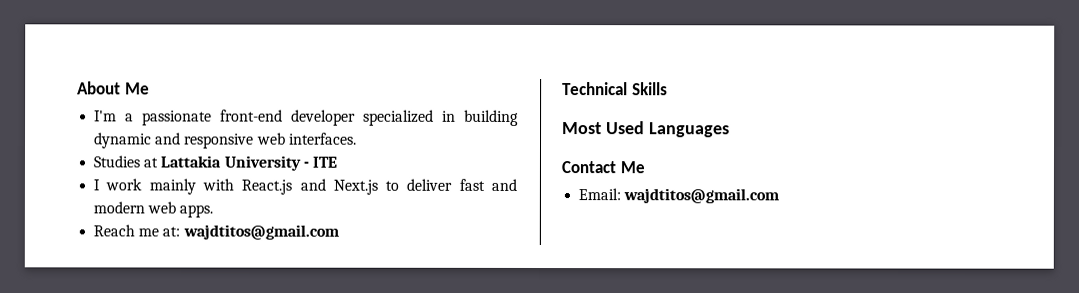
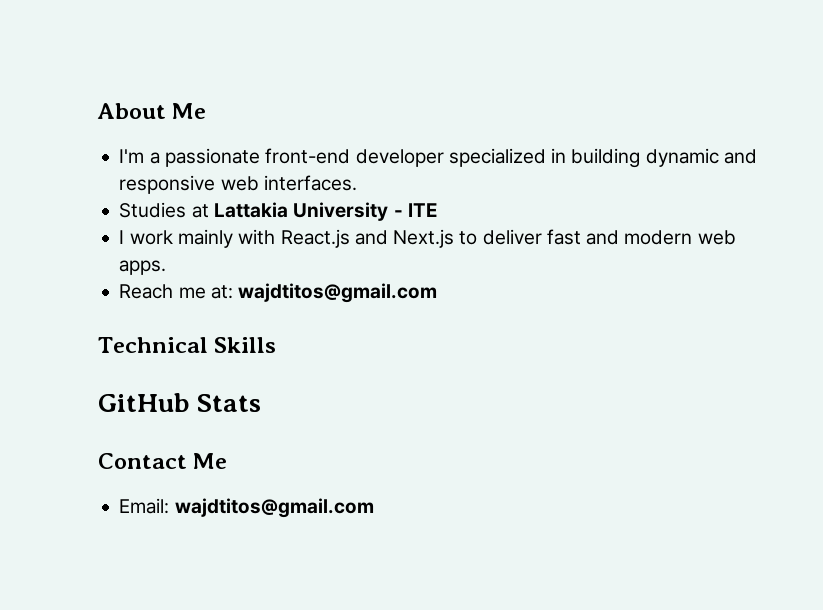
[562,121,730,138] Most Used Languages -> [98,393,262,412] GitHub Stats

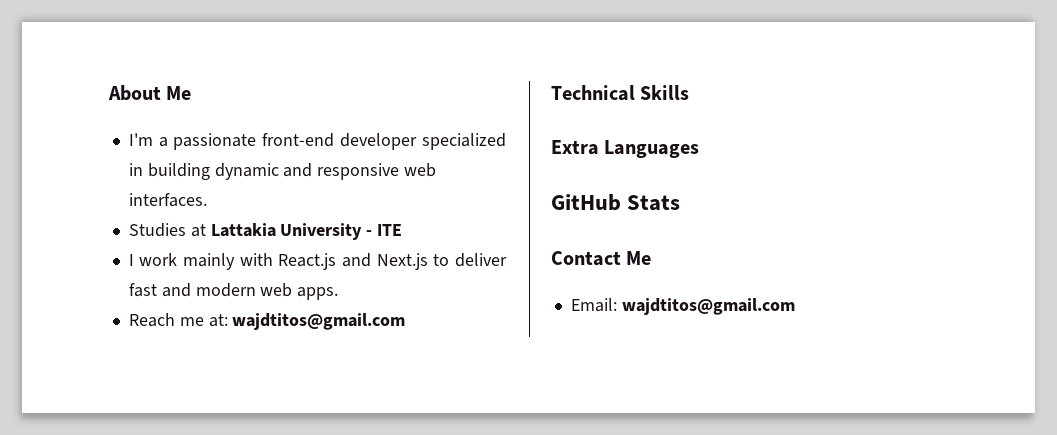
(277, 345) none -> [551,140,700,158] // Extra Languages

